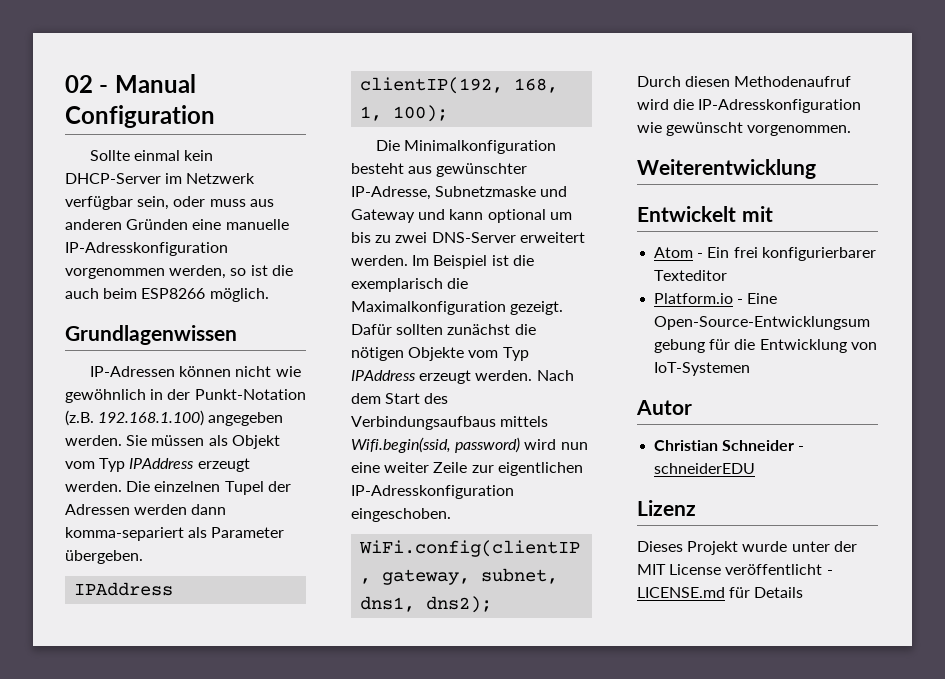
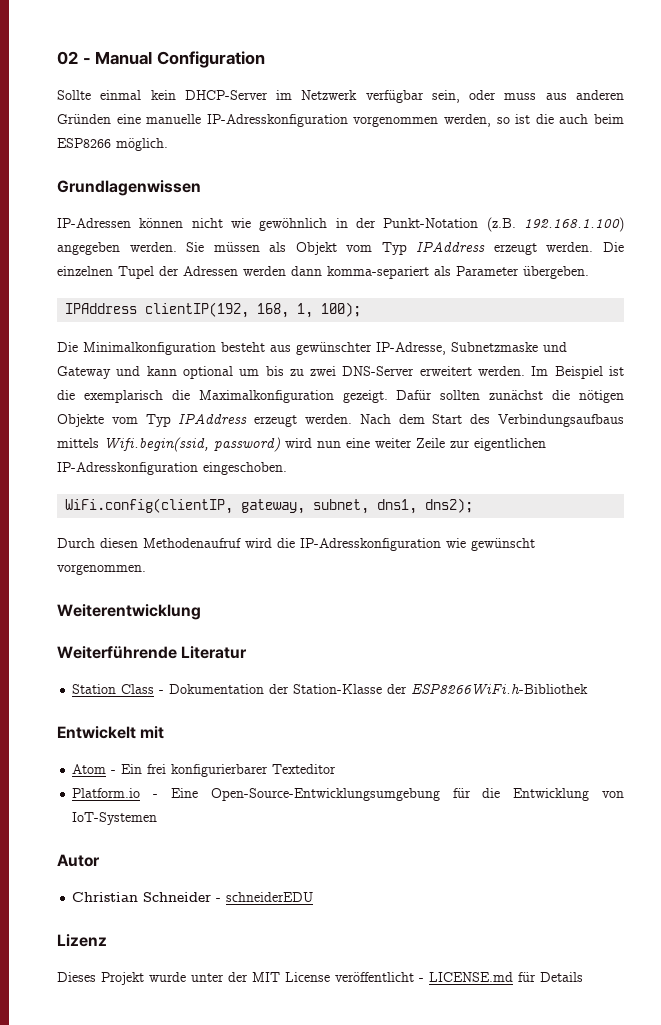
(816, 169) none -> [57,646,248,659] [72,683,589,695] // Weiterführende Literatur // Station Class - Dokumentation der Station-Klasse der ESP8266WiFi.h-Bibliothek

